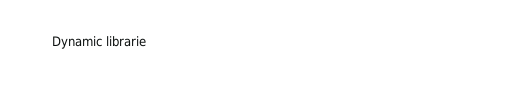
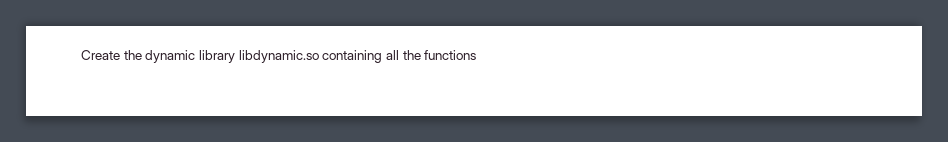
[52,36,146,49] Dynamic librarie -> [81,50,477,63] Create the dynamic library libdynamic.so containing all the functions

